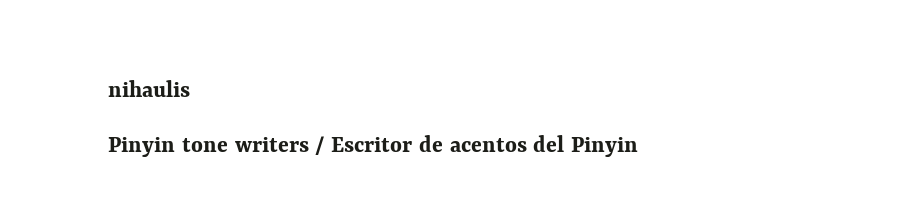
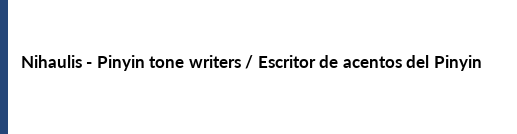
[108,80,190,97] nihaulis // -> [21,55,93,68] Nihaulis -

